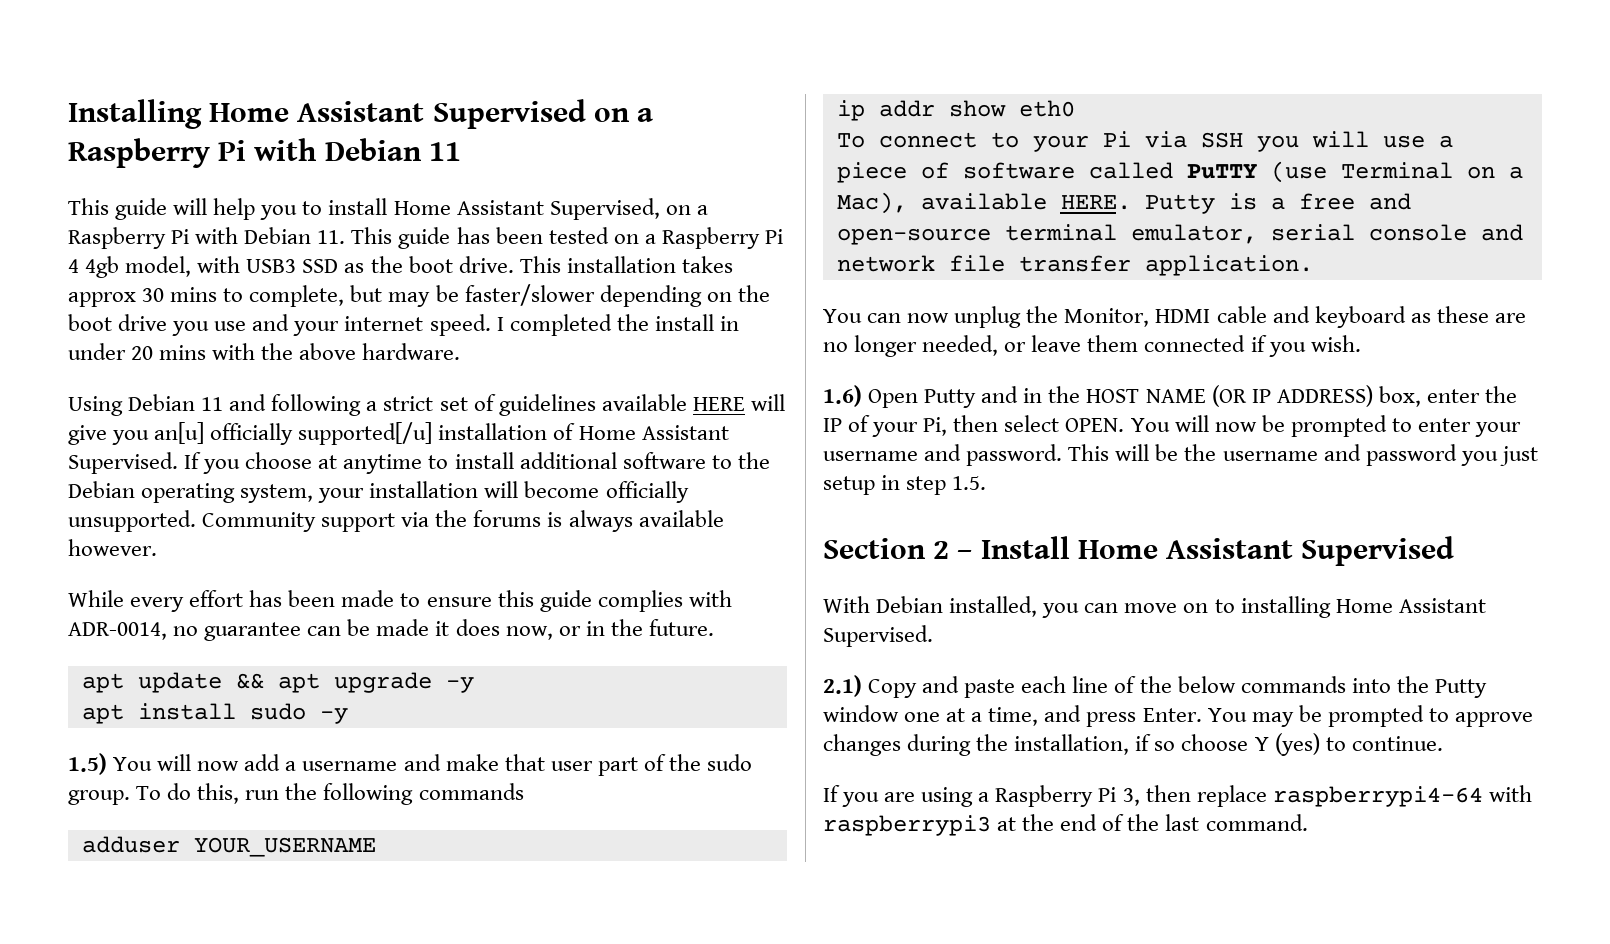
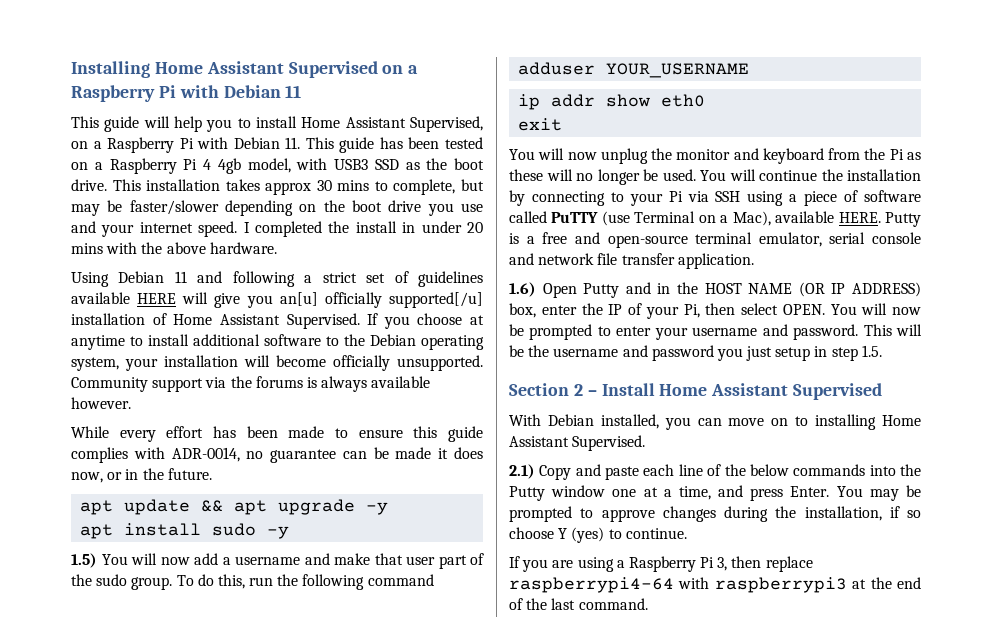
[418,783,524,800] commands -> [367,574,434,586] command
[836,132,977,148] To connect -> [518,118,563,131] [509,148,921,164] [509,169,921,185] [509,190,605,206] exit // You will now unplug the monitor and keyboard from the Pi as these will no longer be used. You will continue the installation by connecting
[1256,131,1425,152] you will use -> [747,191,784,206] using
[823,306,1526,328] [823,335,1361,357] // You can now unplug the Monitor, HDMI cable and keyboard as these are no longer needed, or leave them connected if you wish. -> (754, 261) none

